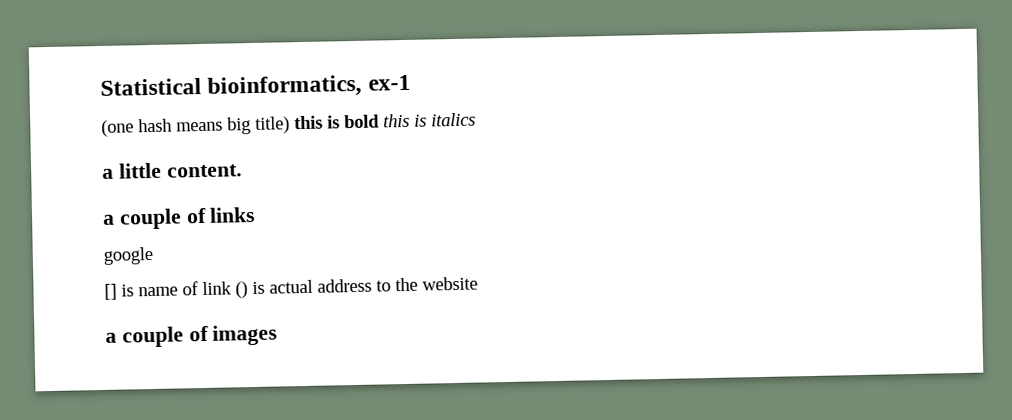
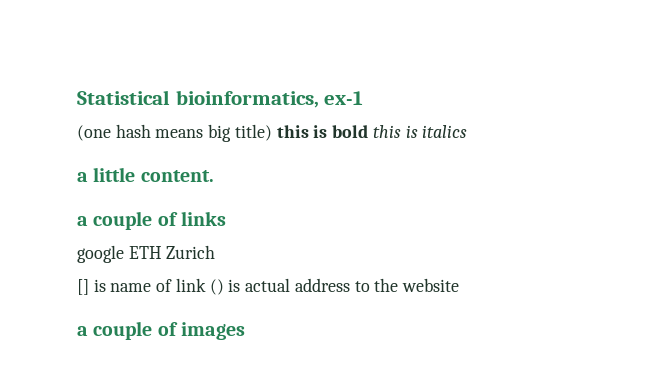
(153, 255) none -> [128,245,216,259] ETH Zurich

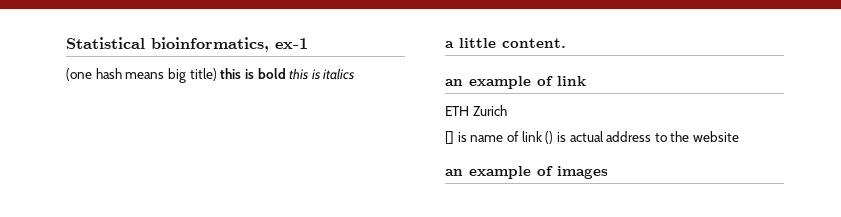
[77,211,226,230] [77,245,124,263] a couple of links // google -> [445,76,586,89] an example of link //
[77,321,153,340] a couple -> [445,166,531,179] an example

